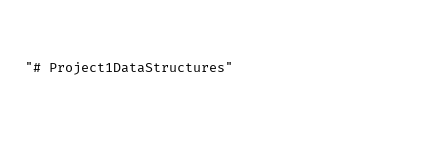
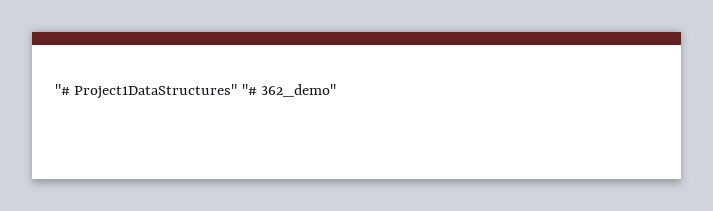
(233, 68) none -> [241,84,337,97] "# 362_demo"

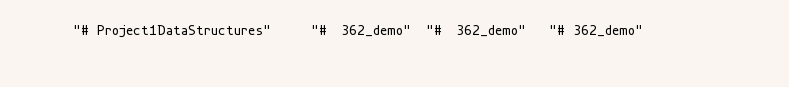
(337, 90) none -> [425,25,643,37] "# 362_demo" "# 362_demo"

